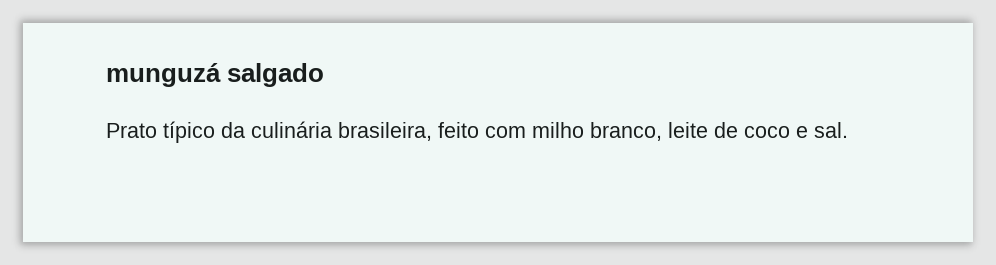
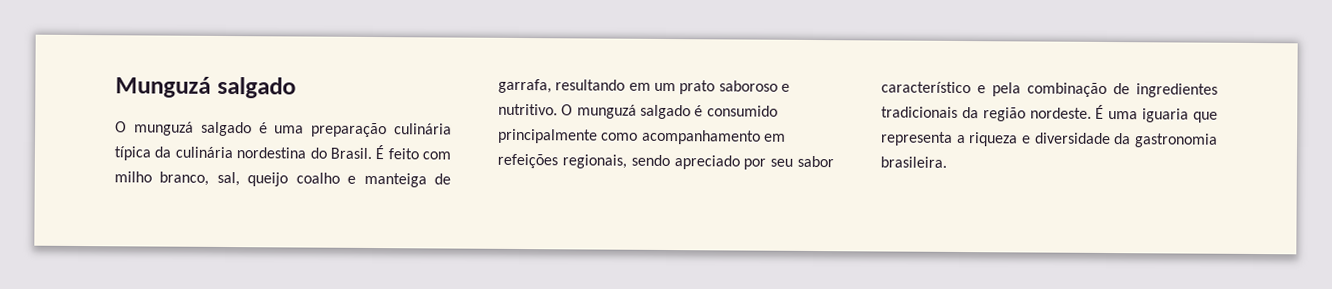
[106,63,325,87] [106,121,848,143] munguzá salgado // Prato típico da culinária brasileira, feito com milho branco, leite de coco e sal. -> [115,76,296,99] [115,121,452,138] [114,145,451,161] [114,171,451,188] [498,78,790,95] [498,103,778,120] [498,128,786,145] [497,153,834,170] [881,81,1218,98] [881,104,1218,123] [880,131,1218,148] [880,156,947,168] Munguzá salgado // O munguzá salgado é uma preparação culinária típica da culinária nordestina do Brasil. É feito com milho branco, sal, queijo coalho e manteiga de garrafa, resultando em um prato saboroso e nutritivo. O munguzá salgado é consumido principalmente como acompanhamento em refeições regionais, sendo apreciado por seu sabor característico e pela combinação de ingredientes tradicionais da região nordeste. É uma iguaria que representa a riqueza e diversidade da gastronomia brasileira.

